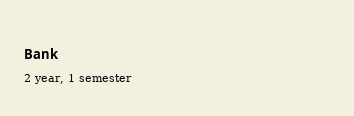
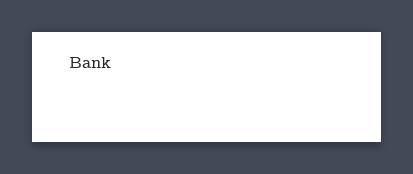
[24,74,132,84] // 2 year, 1 semester -> (111, 62) none

